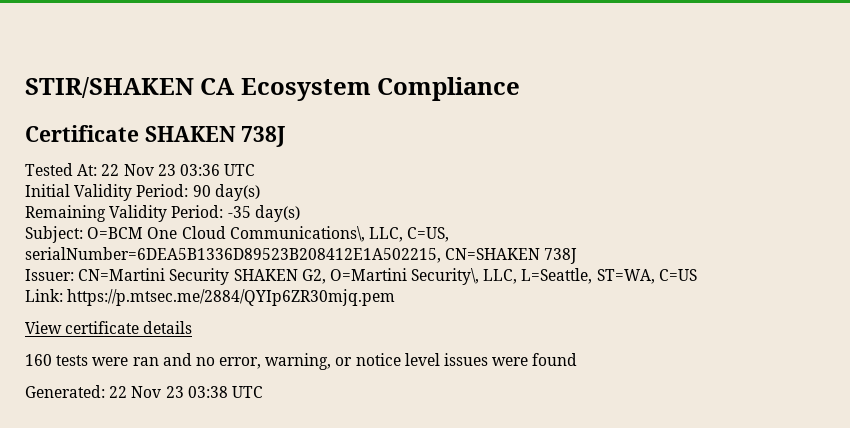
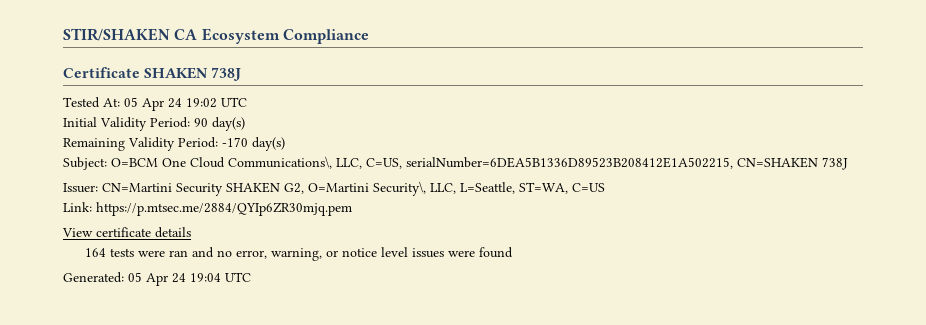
[101,164,220,176] 22 Nov 23 03:36 -> [124,97,217,111] 05 Apr 24 19:02
[227,206,251,218] -35 -> [222,137,248,147] -170
[25,354,52,366] 160 -> [85,248,107,257] 164
[109,386,228,398] 22 Nov 23 03:38 -> [128,272,221,286] 05 Apr 24 19:04

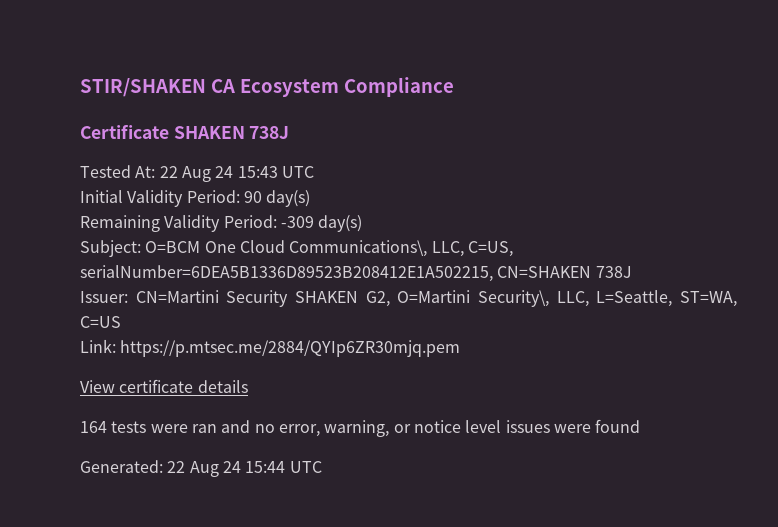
[124,97,217,111] 05 Apr 24 19:02 -> [159,166,278,182] 22 Aug 24 15:43
[222,137,248,147] -170 -> [280,216,314,228] -309
[128,272,221,286] 05 Apr 24 19:04 -> [167,461,286,477] 22 Aug 24 15:44

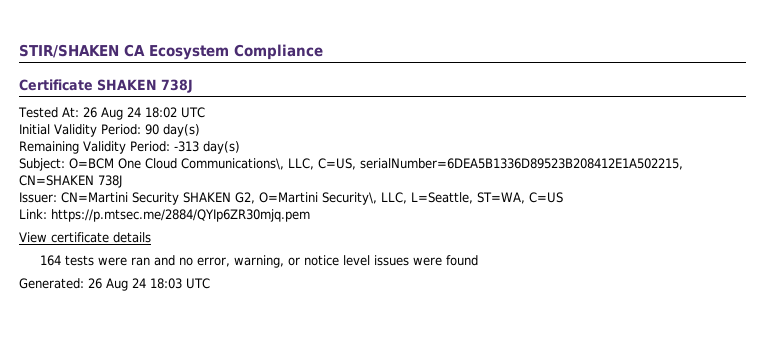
[159,166,278,182] 22 Aug 24 15:43 -> [82,107,177,120] 26 Aug 24 18:02
[280,216,314,228] -309 -> [174,141,199,152] -313
[167,461,286,477] 22 Aug 24 15:44 -> [88,278,182,291] 26 Aug 24 18:03

